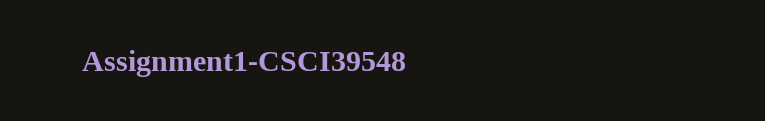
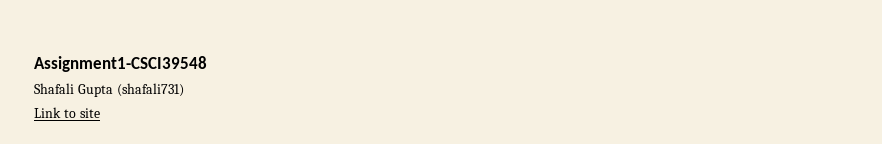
(406, 63) none -> [34,83,184,97] [34,107,100,118] // Shafali Gupta (shafali731) // Link to site

